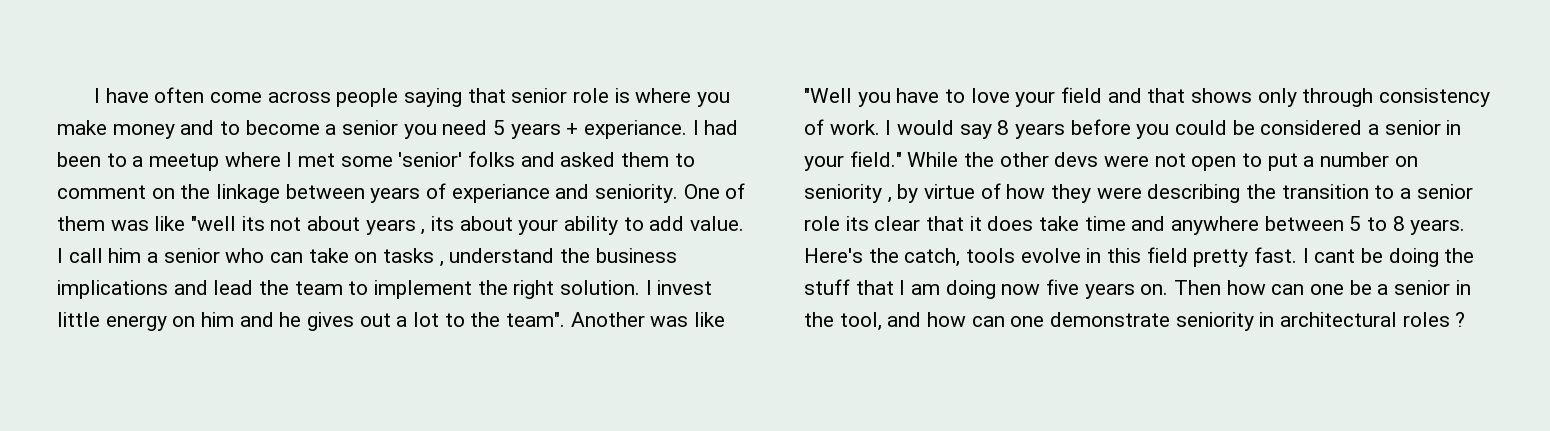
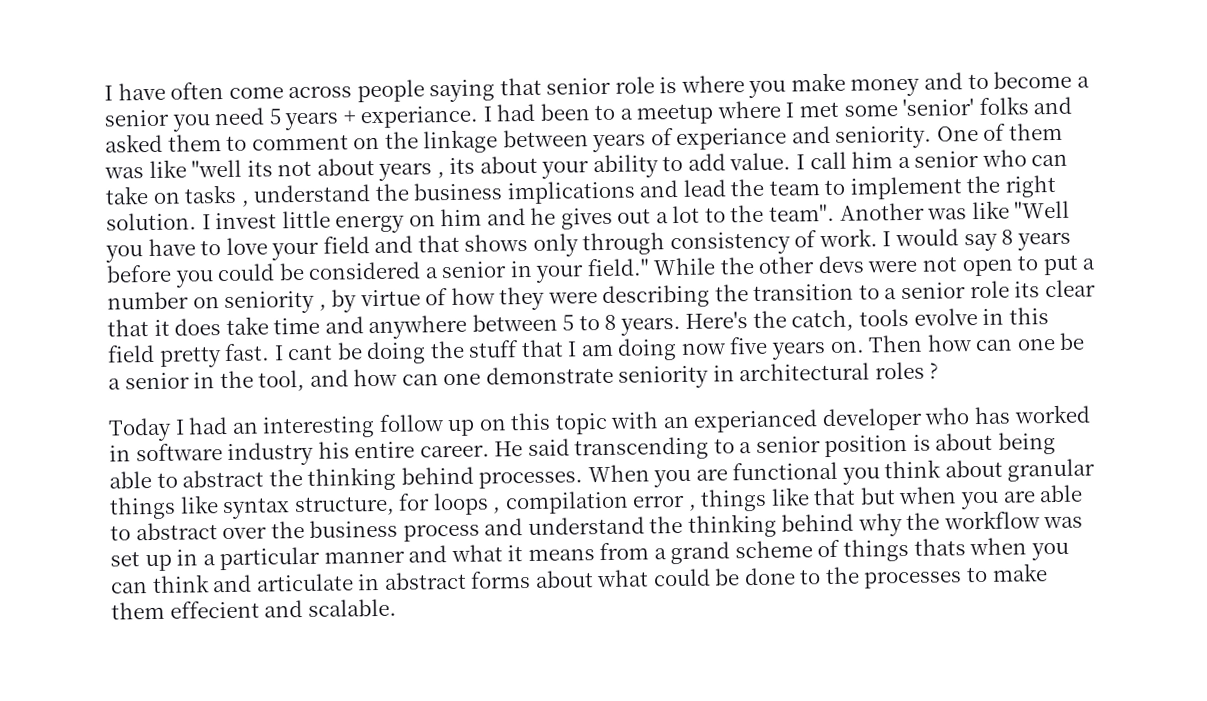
(1466, 319) none -> [108,404,1090,442] [109,432,1057,466] [109,458,1096,491] [109,484,1084,520] [110,510,1084,542] [110,537,1069,572] [111,563,1048,594] [111,598,397,620] // Today I had an interesting follow up on this topic with an experianced developer who has worked in software industry his entire career. He said transcending to a senior position is about being able to abstract the thinking behind processes. When you are functional you think about granular things like syntax structure, for loops , compilation error , things like that but when you are able to abstract over the business process and understand the thinking behind why the workflow was set up in a particular manner and what it means from a grand scheme of things thats when you can think and articulate in abstract forms about what could be done to the processes to make them effecient and scalable.

